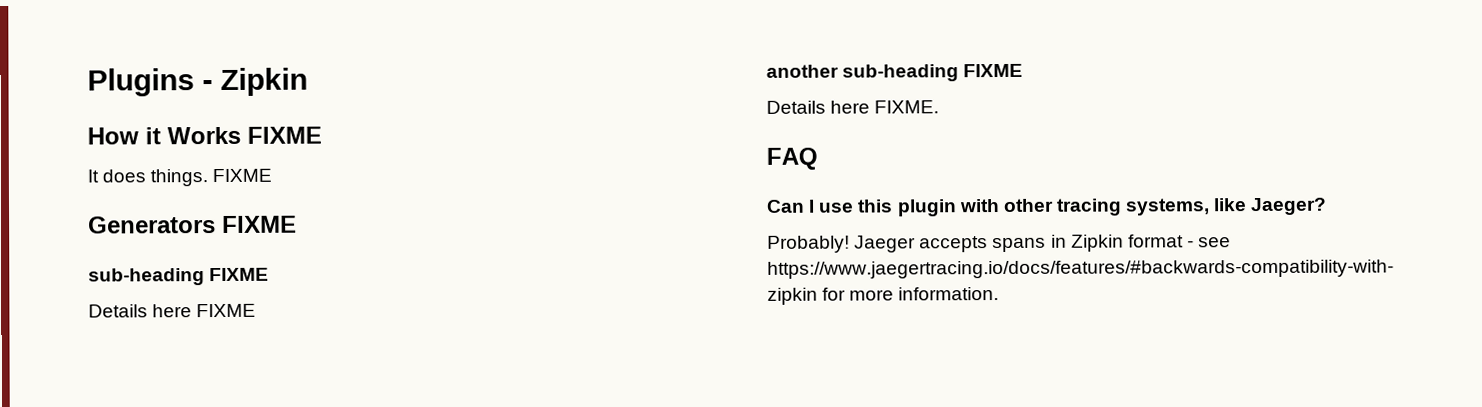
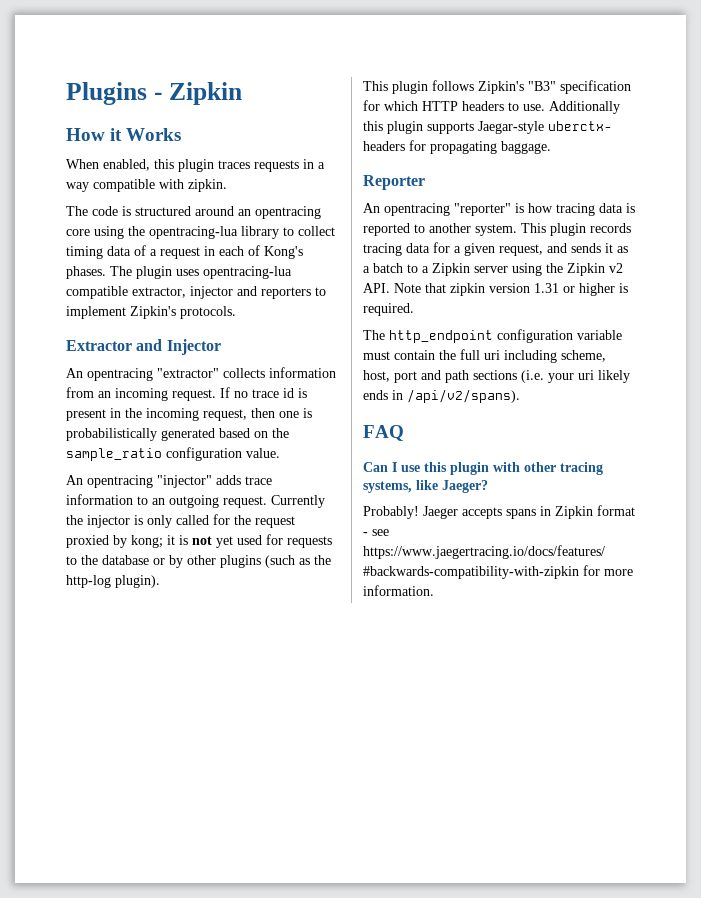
[247,126,322,144] [87,168,273,187] [88,215,297,234] [88,267,270,286] [88,303,257,318] [766,63,1024,82] [766,100,940,114] FIXME // It does things. FIXME // Generators FIXME // sub-heading FIXME // Details here FIXME // another sub-heading FIXME // Details here FIXME. -> [66,159,325,172] [66,179,227,192] [66,206,321,219] [66,226,335,239] [66,245,303,259] [66,266,292,279] [66,286,326,299] [66,306,236,319] [66,339,221,355] [66,367,336,381] [66,387,307,401] [66,408,312,421] [66,428,289,441] [66,447,280,461] [66,475,272,488] [66,494,325,508] [66,514,295,528] [66,534,332,548] [66,555,331,568] [66,575,160,588] [363,80,631,94] [363,100,620,114] [363,121,612,134] [363,140,551,154] [363,175,425,190] [363,203,635,216] [363,223,631,236] [363,242,628,256] [363,263,623,276] [363,283,628,296] [363,303,414,316] [363,329,622,343] [363,349,606,363] [363,370,630,383] [363,389,520,403] // When enabled, this plugin traces requests in a way compatible with zipkin. // The code is structured around an opentracing core using the opentracing-lua library to collect timing data of a request in each of Kong's phases. The plugin uses opentracing-lua compatible extractor, injector and reporters to implement Zipkin's protocols. // Extractor and Injector // An opentracing "extractor" collects information from an incoming request. If no trace id is present in the incoming request, then one is probabilistically generated based on the sample_ratio configuration value. // An opentracing "injector" adds trace information to an outgoing request. Currently the injector is only called for the request proxied by kong; it is not yet used for requests to the database or by other plugins (such as the http-log plugin). // This plugin follows Zipkin's "B3" specification for which HTTP headers to use. Additionally this plugin supports Jaegar-style uberctx- headers for propagating baggage. // Reporter // An opentracing "reporter" is how tracing data is reported to another system. This plugin records tracing data for a given request, and sends it as a batch to a Zipkin server using the Zipkin v2 API. Note that zipkin version 1.31 or higher is required. // The http_endpoint configuration variable must contain the full uri including scheme, host, port and path sections (i.e. your uri likely ends in /api/v2/spans).

